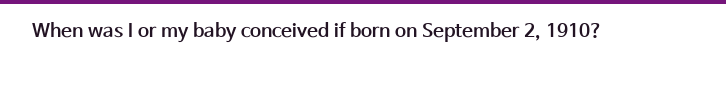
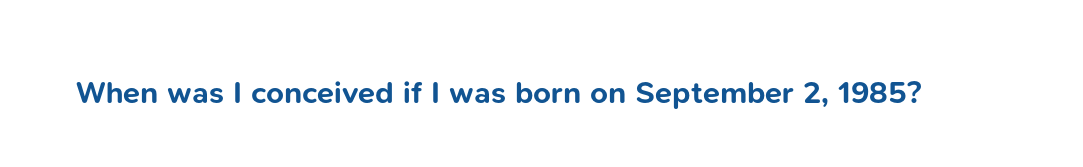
[137,22,346,43] or my baby conceived if -> [251,81,506,104] conceived if I was
[545,23,603,38] 1910? -> [837,81,921,103] 1985?

